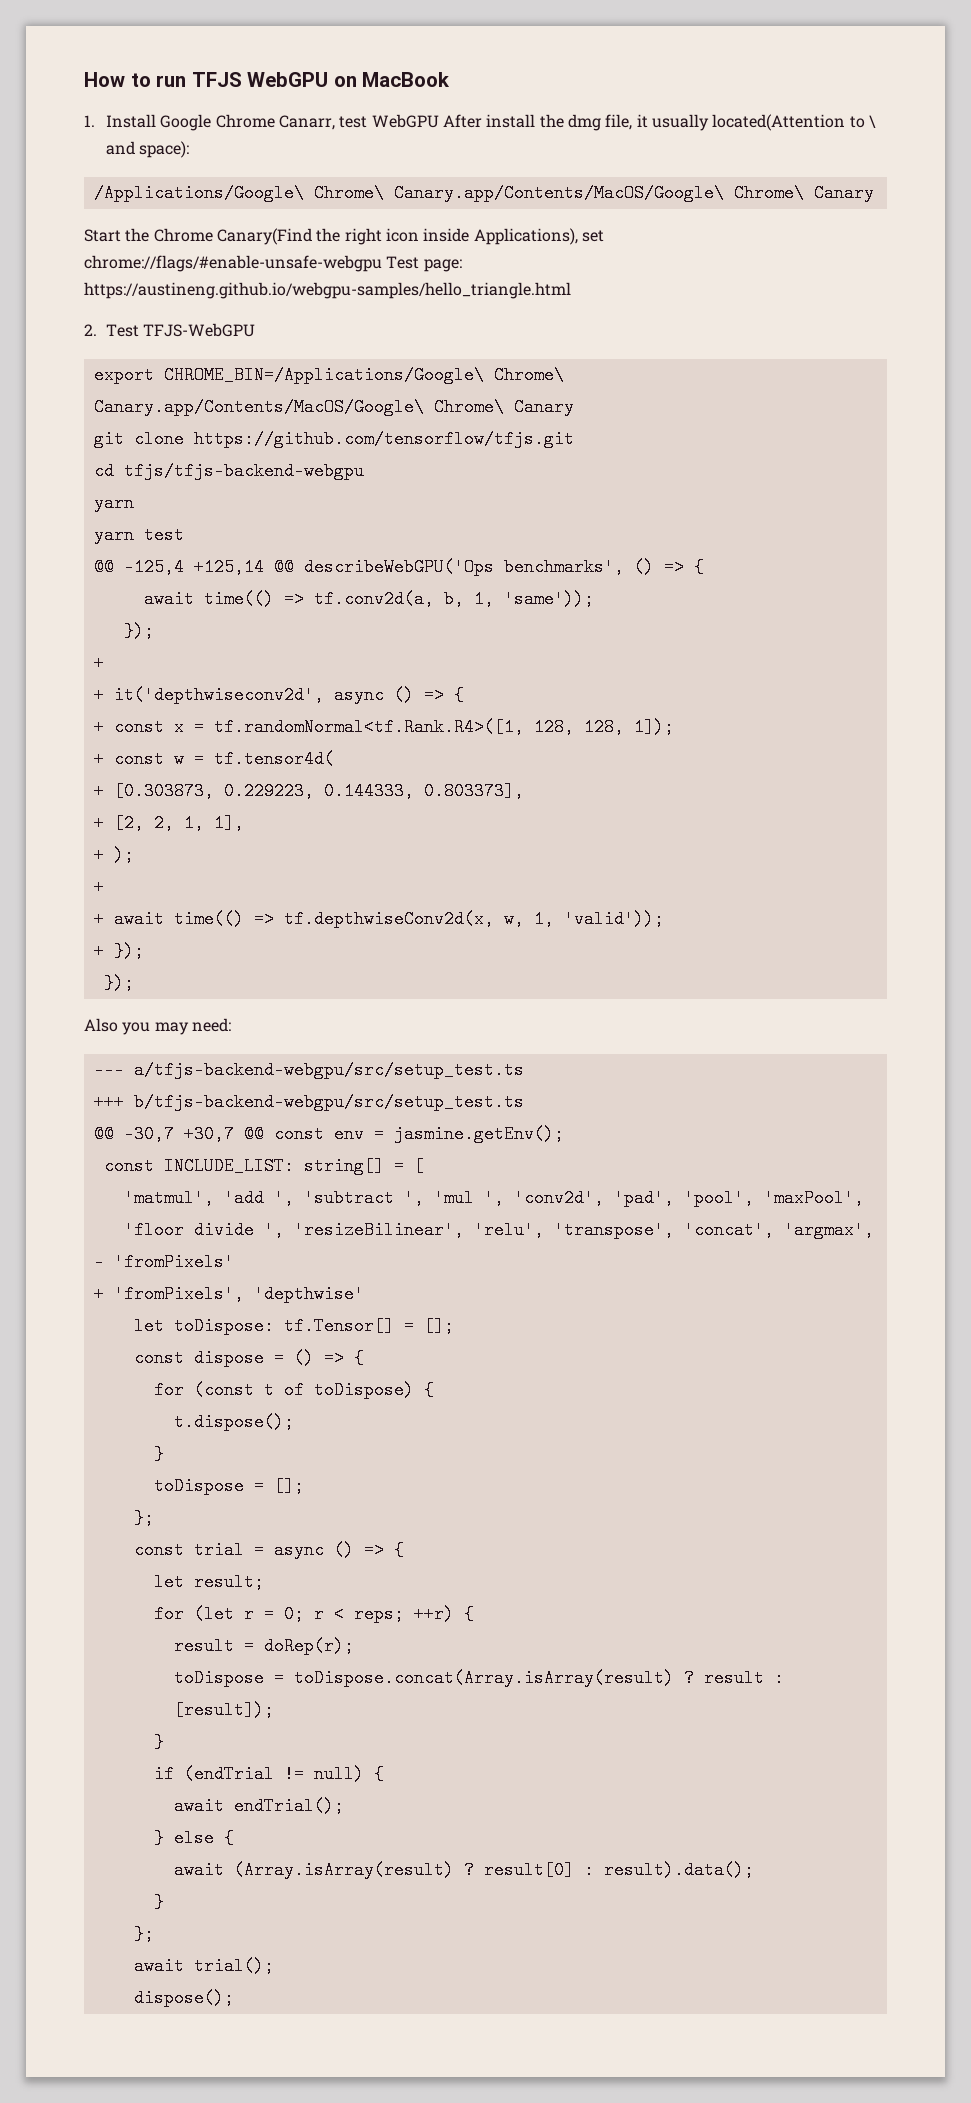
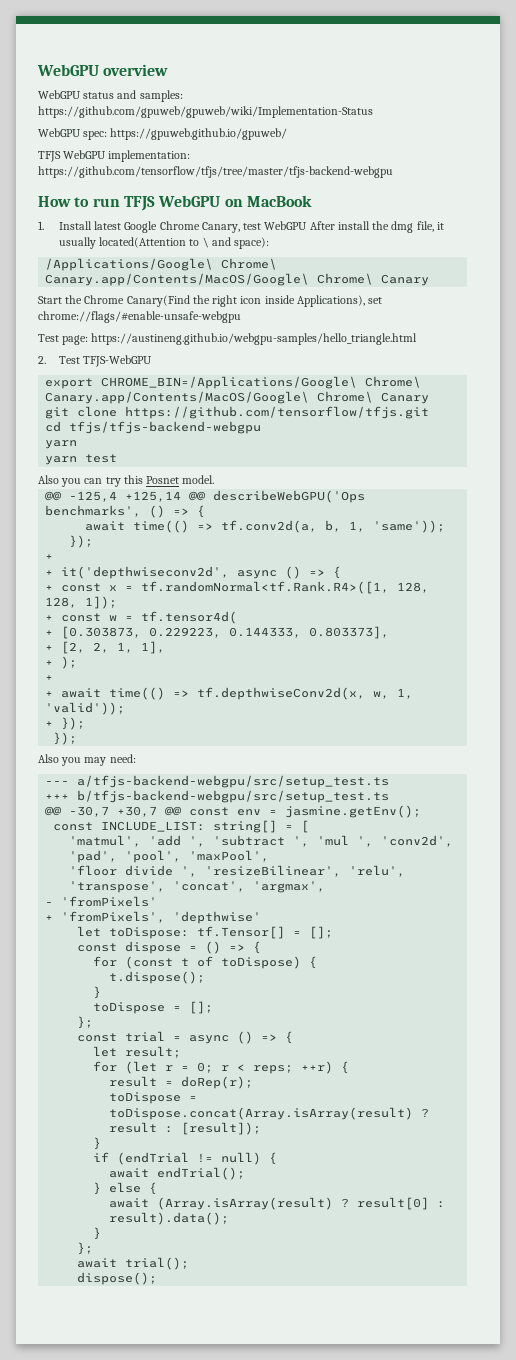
(84, 79) none -> [37,64,169,76] [38,90,183,102] [38,106,373,118] [38,128,288,140] [38,150,191,162] [38,166,393,178] WebGPU overview // WebGPU status and samples: https://github.com/gpuweb/gpuweb/wiki/Implementation-Status // WebGPU spec: https://gpuweb.github.io/gpuweb/ // TFJS WebGPU implementation: https://github.com/tensorflow/tfjs/tree/master/tfjs-backend-webgpu //
(157, 121) none -> [94,221,122,230] latest
[279,115,336,130] Canarr, -> [201,222,240,233] Canary,
(382, 263) none -> (241, 317) //
(184, 535) none -> [38,475,215,487] // Also you can try this Posnet model.

